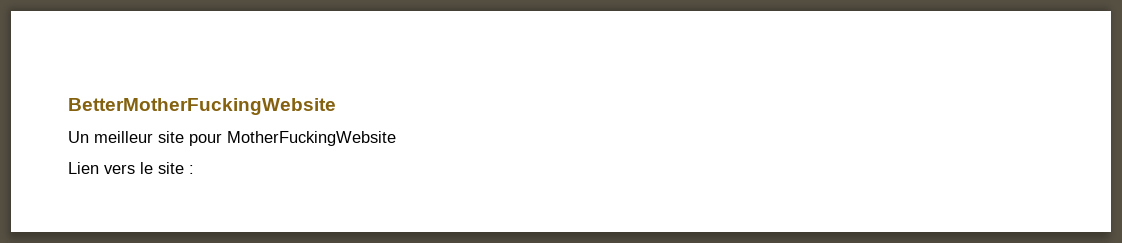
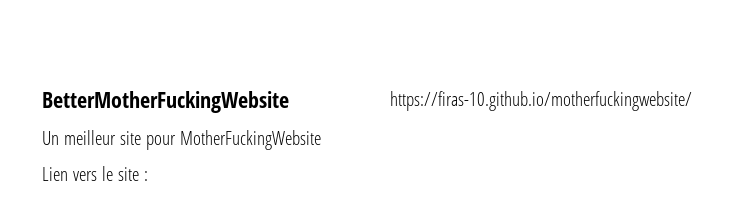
(194, 169) none -> [390,91,692,111] https://firas-10.github.io/motherfuckingwebsite/

